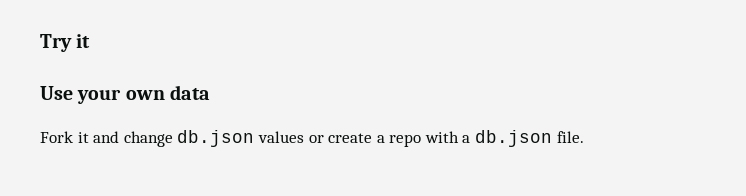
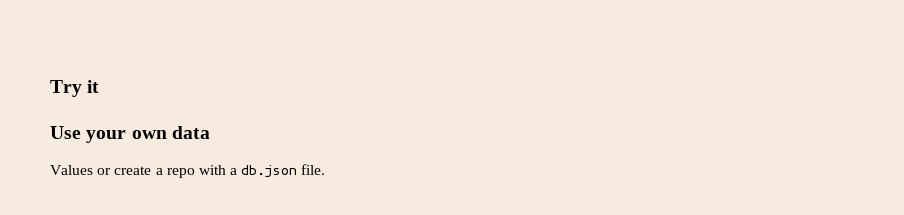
[40,130,304,147] Fork it and change db.json values -> [50,165,93,175] Values

